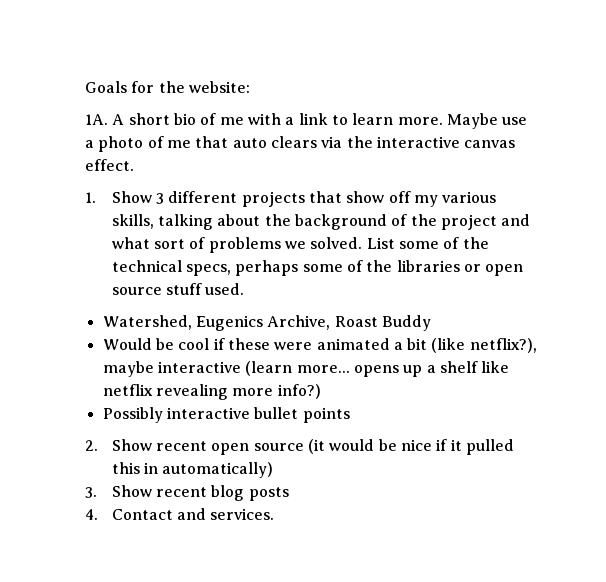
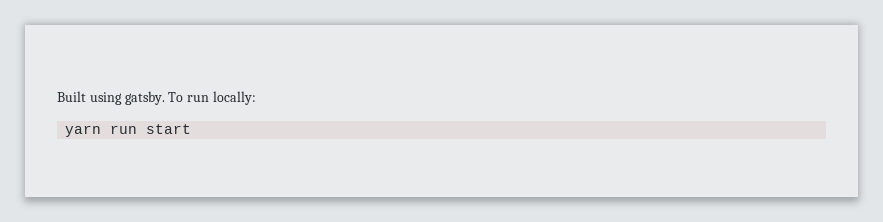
[85,81,250,93] [85,113,528,129] [85,136,516,152] [85,159,134,171] [85,191,497,207] [111,214,531,230] [111,237,489,253] [111,260,524,276] [111,283,245,295] [102,315,431,331] [102,338,537,353] [102,361,510,377] [102,384,321,400] [102,407,350,423] [85,439,514,455] [111,462,274,478] [85,485,289,501] [85,508,275,520] Goals for the website: // 1A. A short bio of me with a link to learn more. Maybe use a photo of me that auto clears via the interactive canvas effect. // 1. Show 3 different projects that show off my various skills, talking about the background of the project and what sort of problems we solved. List some of the technical specs, perhaps some of the libraries or open source stuff used. // Watershed, Eugenics Archive, Roast Buddy // Would be cool if these were animated a bit (like netflix?), maybe interactive (learn more... opens up a shelf like netflix revealing more info?) // Possibly interactive bullet points // 2. Show recent open source (it would be nice if it pulled this in automatically) // 3. Show recent blog posts // 4. Contact and services. -> [57,91,256,105] [65,124,192,137] Built using gatsby. To run locally: // yarn run start

